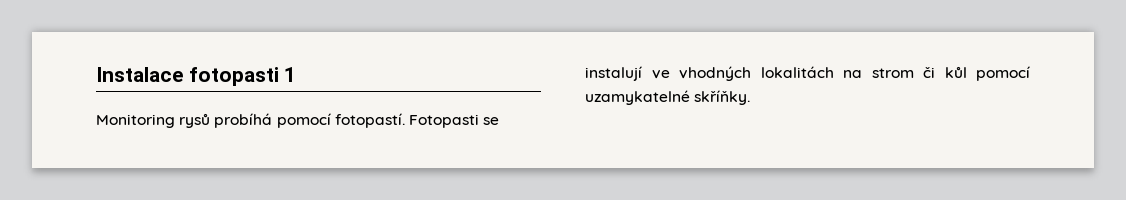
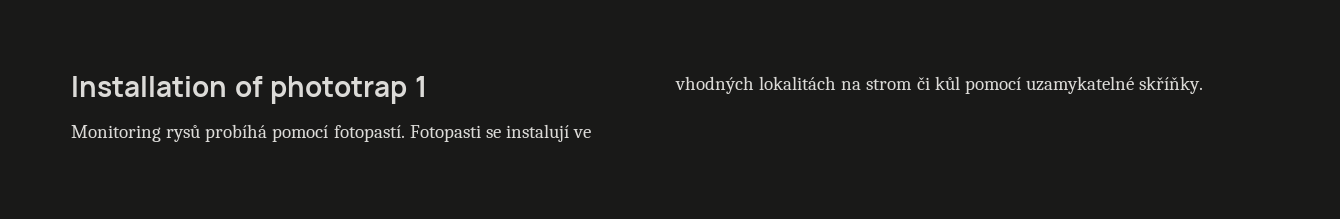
[96,67,279,86] Instalace fotopasti -> [71,76,408,104] Installation of phototrap

